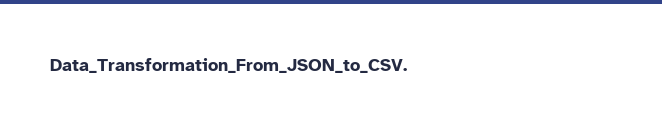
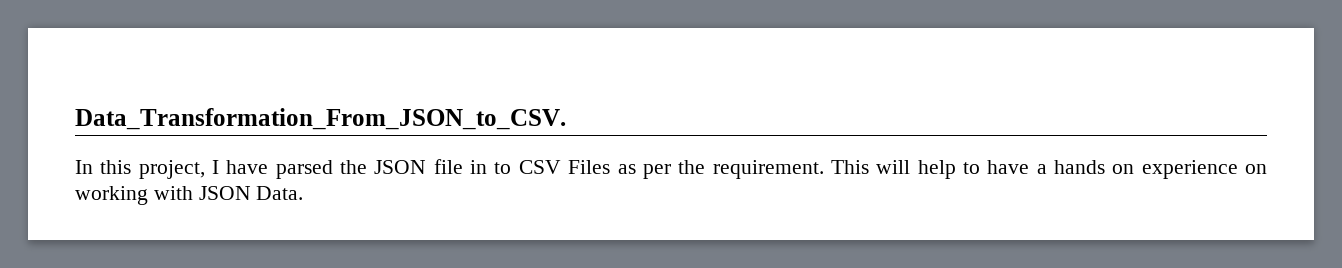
(407, 65) none -> [75,159,1267,179] [75,186,304,205] // In this project, I have parsed the JSON file in to CSV Files as per the requirement. This will help to have a hands on experience on working with JSON Data.

